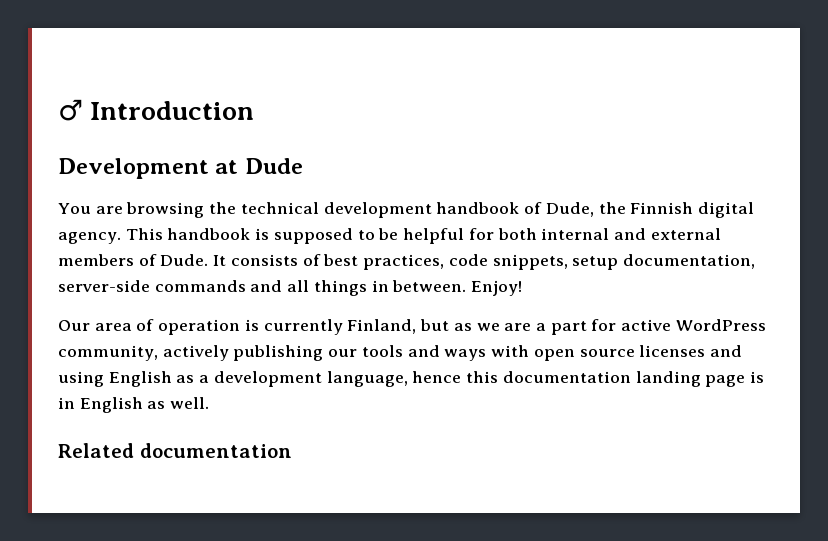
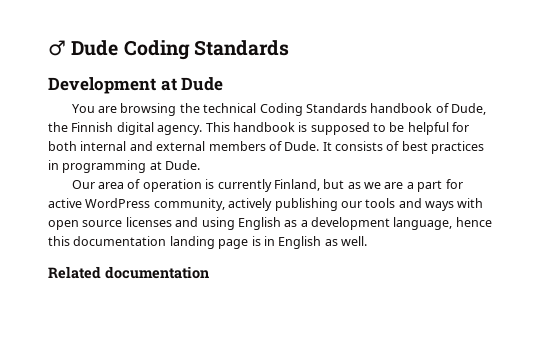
[90,101,255,120] Introduction -> [71,40,289,60] Dude Coding Standards
[323,202,432,218] development -> [259,103,367,116] Coding Standards
[363,254,755,270] [58,280,523,296] practices, code snippets, setup documentation, server-side commands and all things in between. Enjoy! -> [431,141,485,154] [48,160,201,173] practices in programming at Dude.

